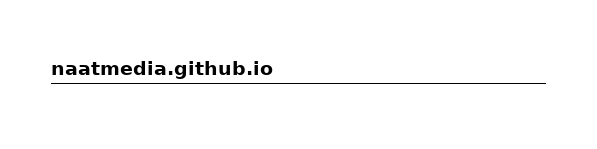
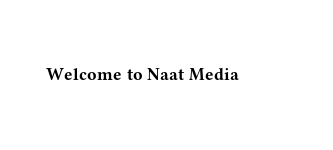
[51,61,273,79] naatmedia.github.io -> [46,68,240,81] Welcome to Naat Media

